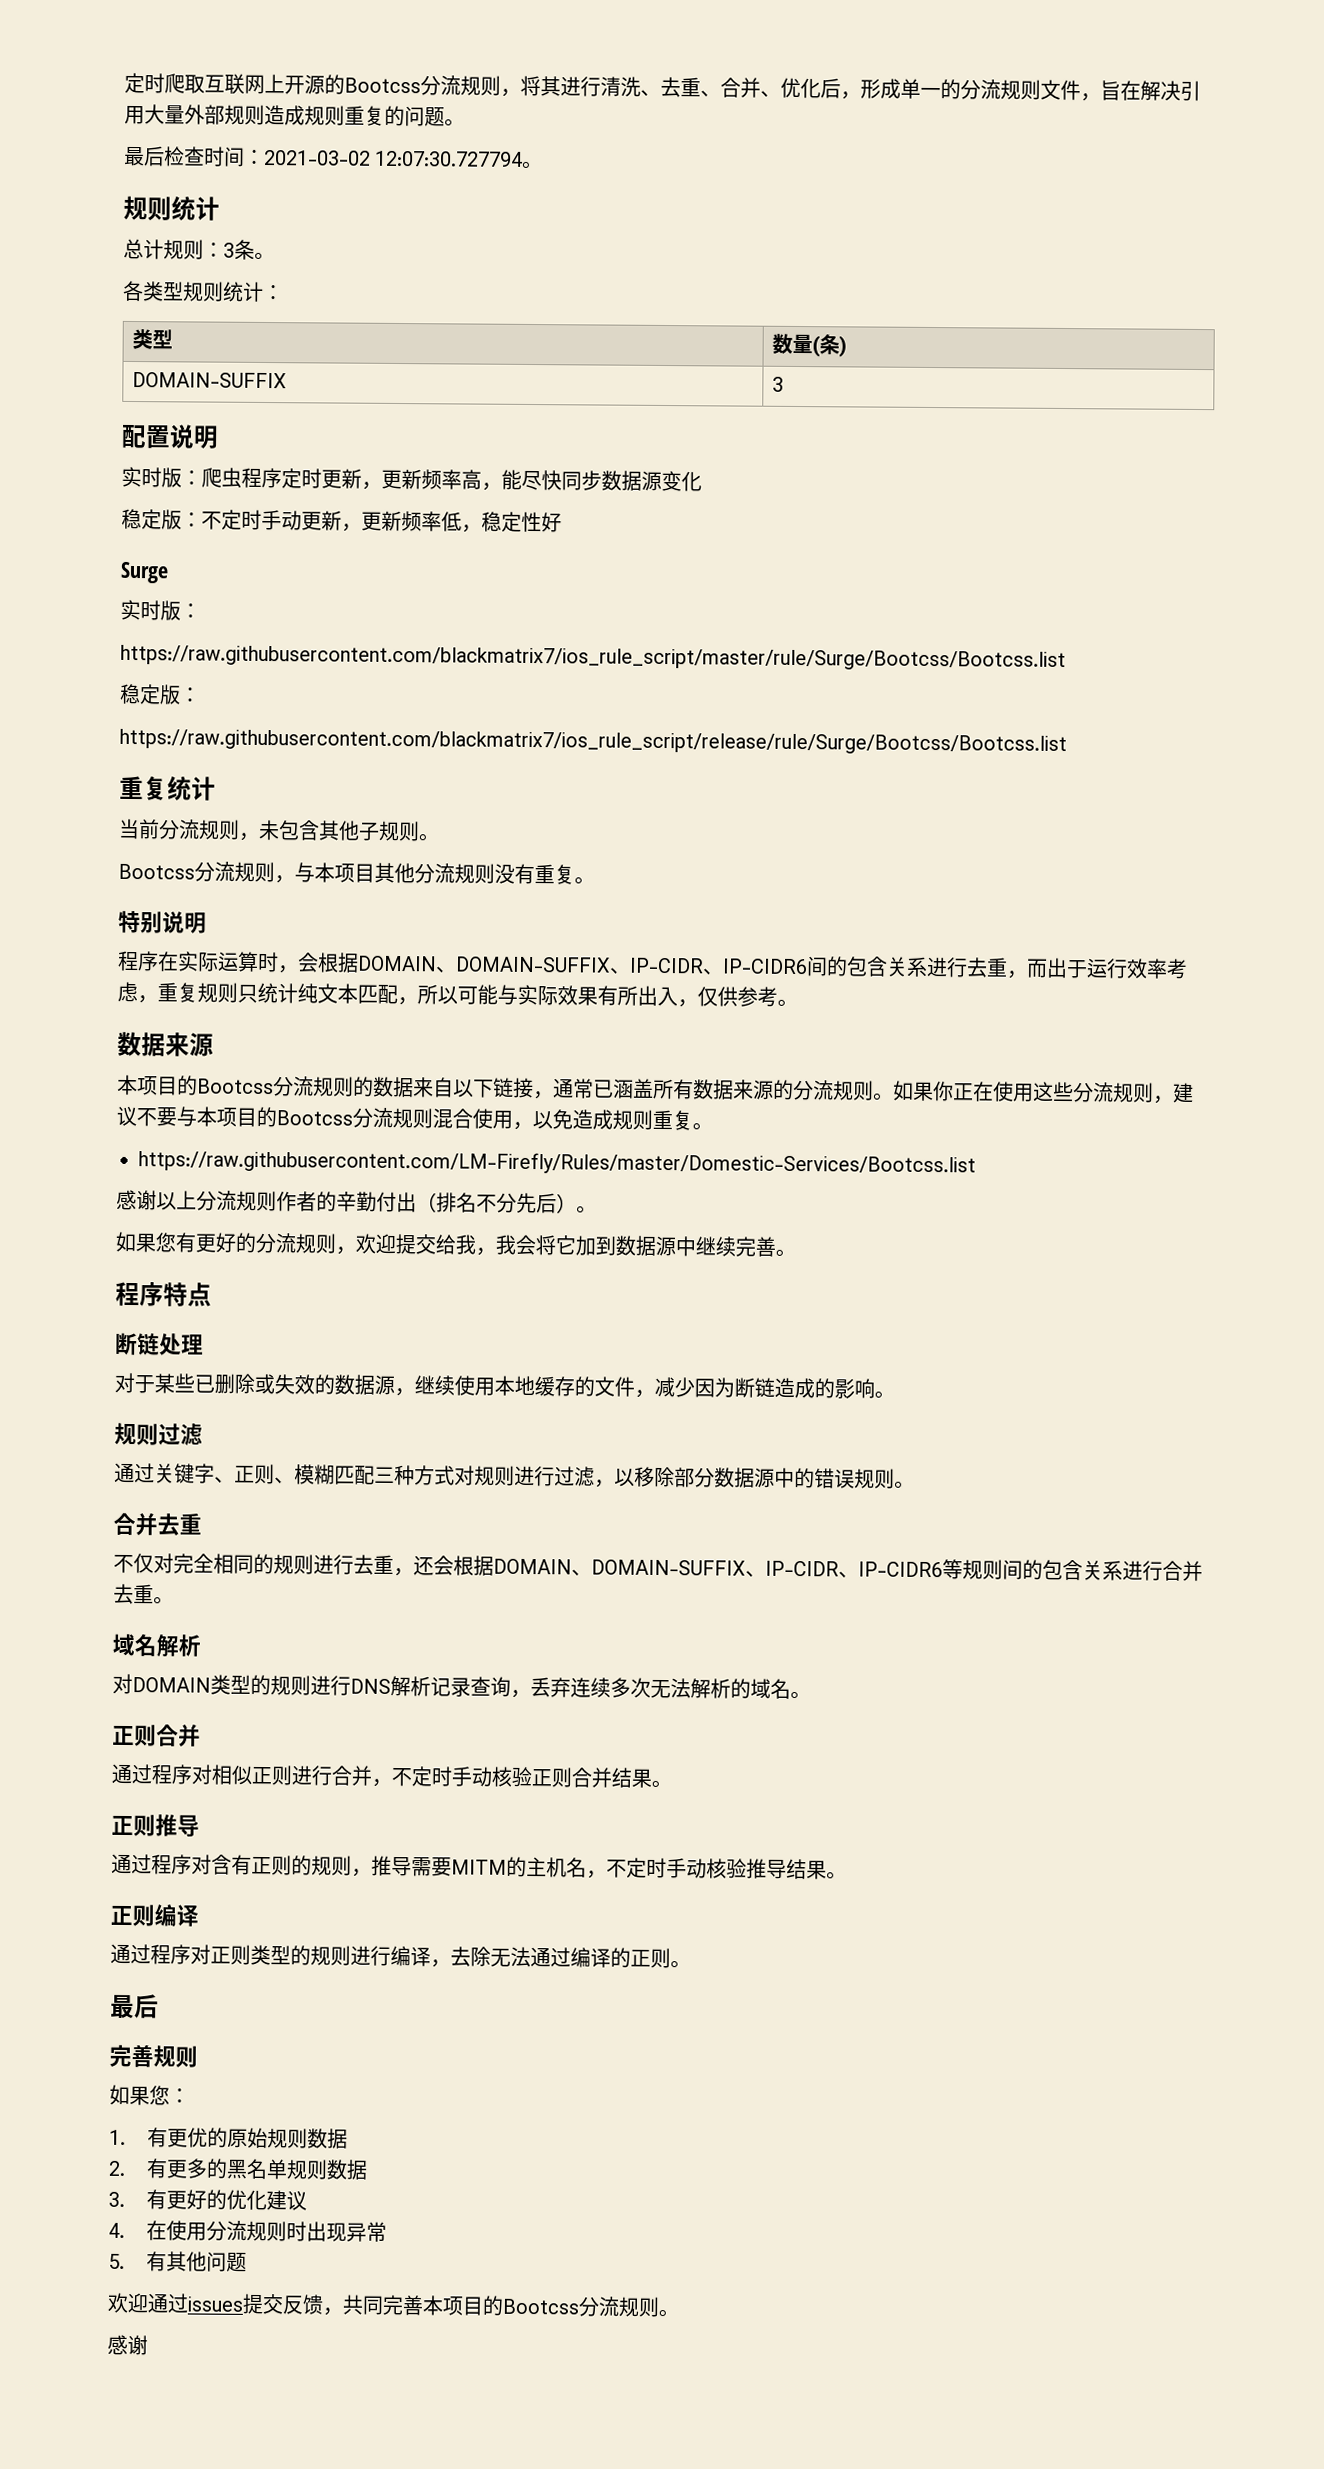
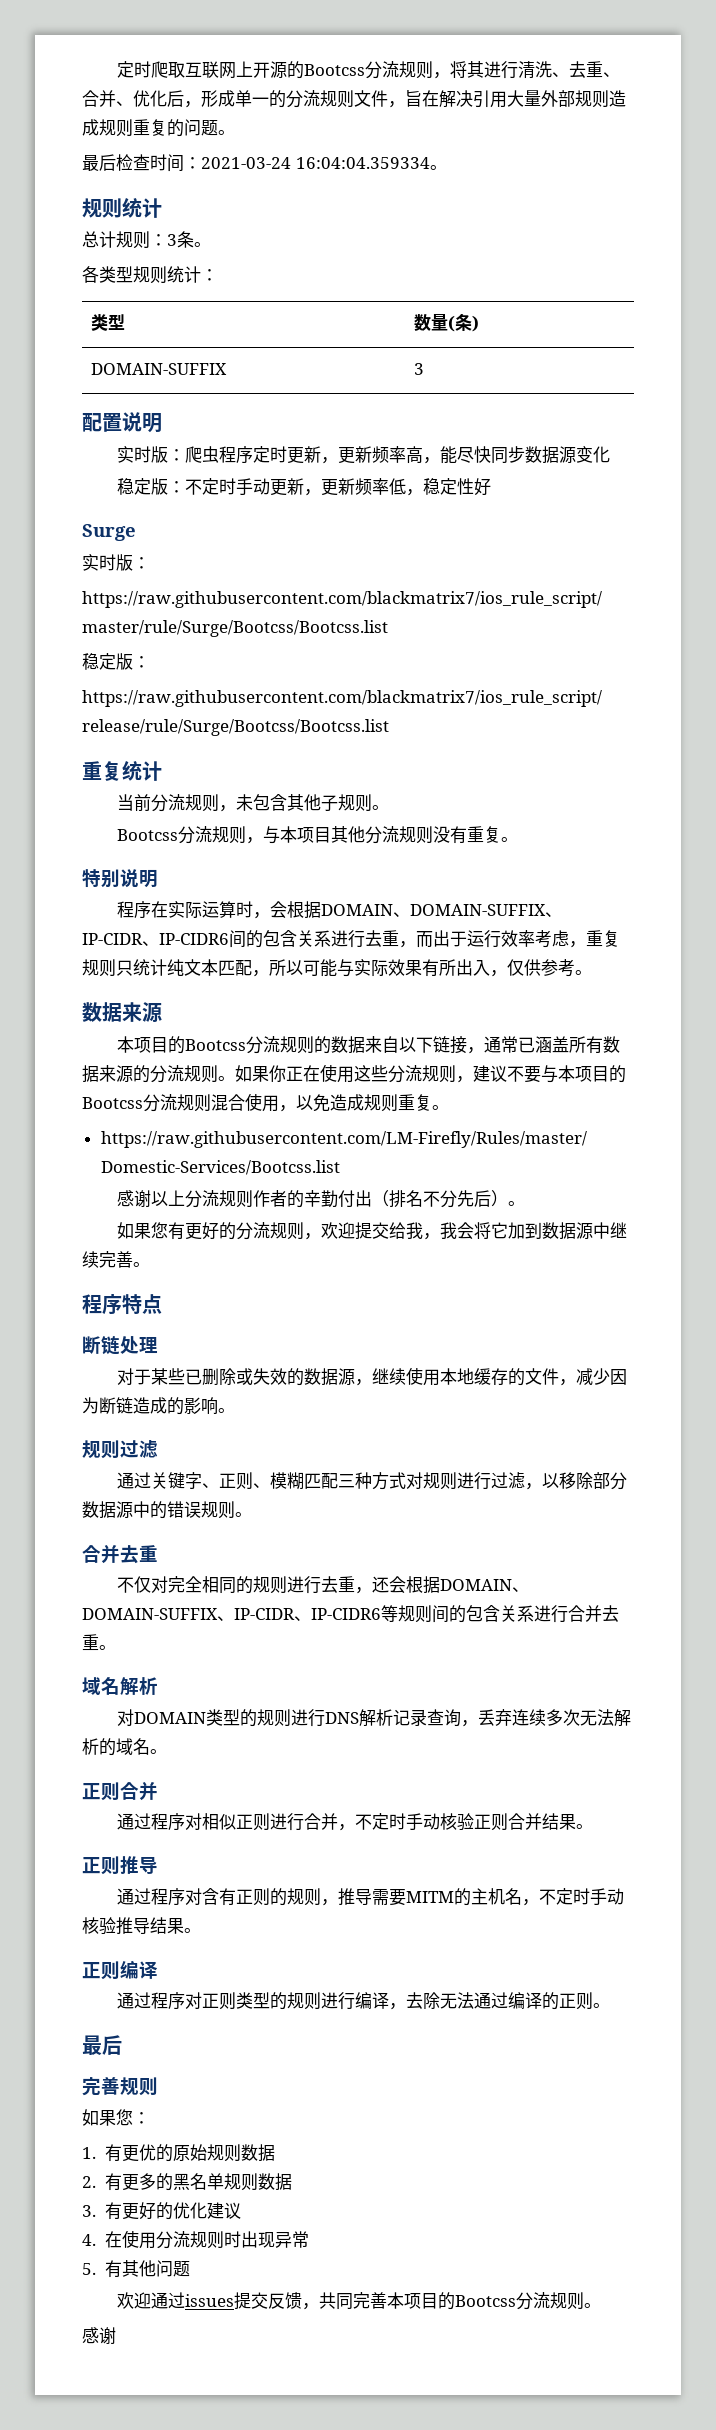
[264,149,524,167] 2021-03-02 12:07:30.727794 -> [201,157,430,169] 2021-03-24 16:04:04.359334

